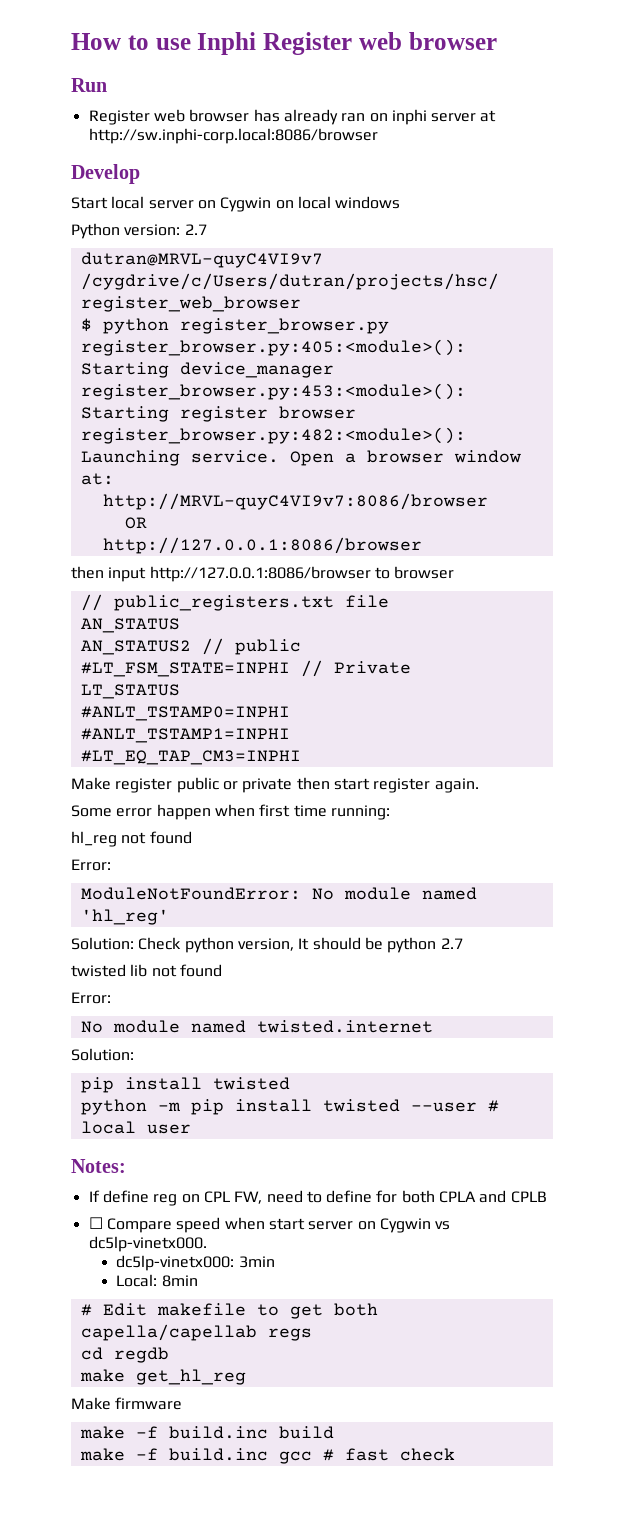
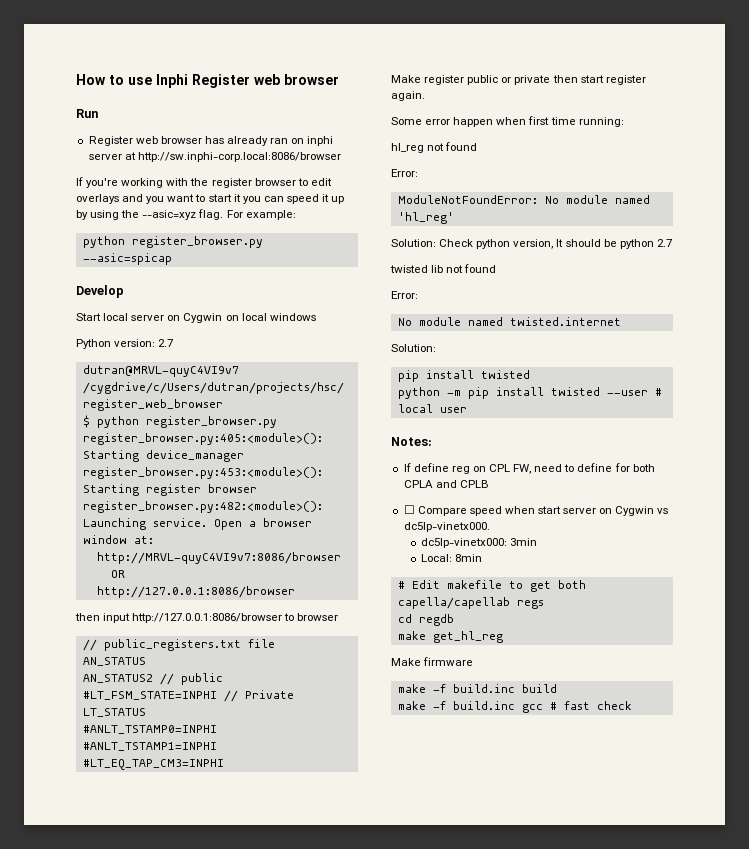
(378, 136) none -> [76,177,332,188] [76,194,345,204] [76,209,296,220] [82,236,263,248] [82,253,172,265] // If you're working with the register browser to edit overlays and you want to start it you can speed it up by using the --asic=xyz flag. For example: // python register_browser.py --asic=spicap

